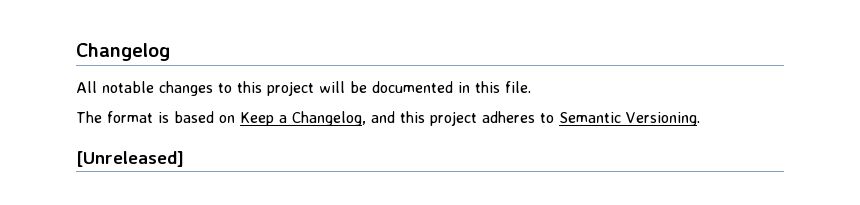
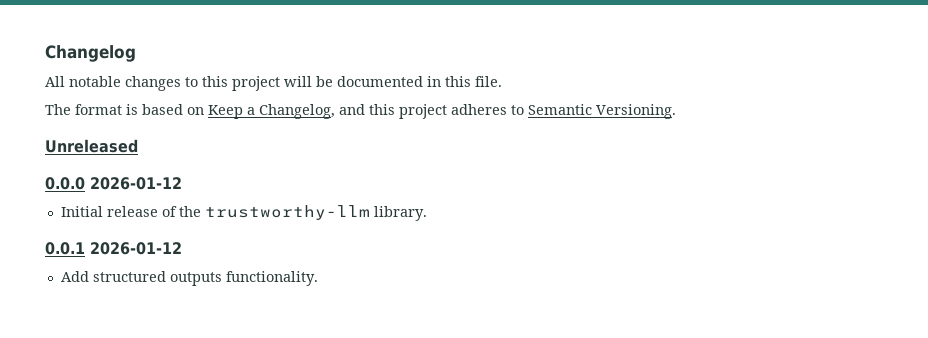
[76,151,184,167] [Unreleased] -> [45,139,138,153] [45,177,182,190] [60,205,427,221] [45,242,182,255] [60,271,318,286] Unreleased // 0.0.0 2026-01-12 // Initial release of the trustworthy-llm library. // 0.0.1 2026-01-12 // Add structured outputs functionality.

